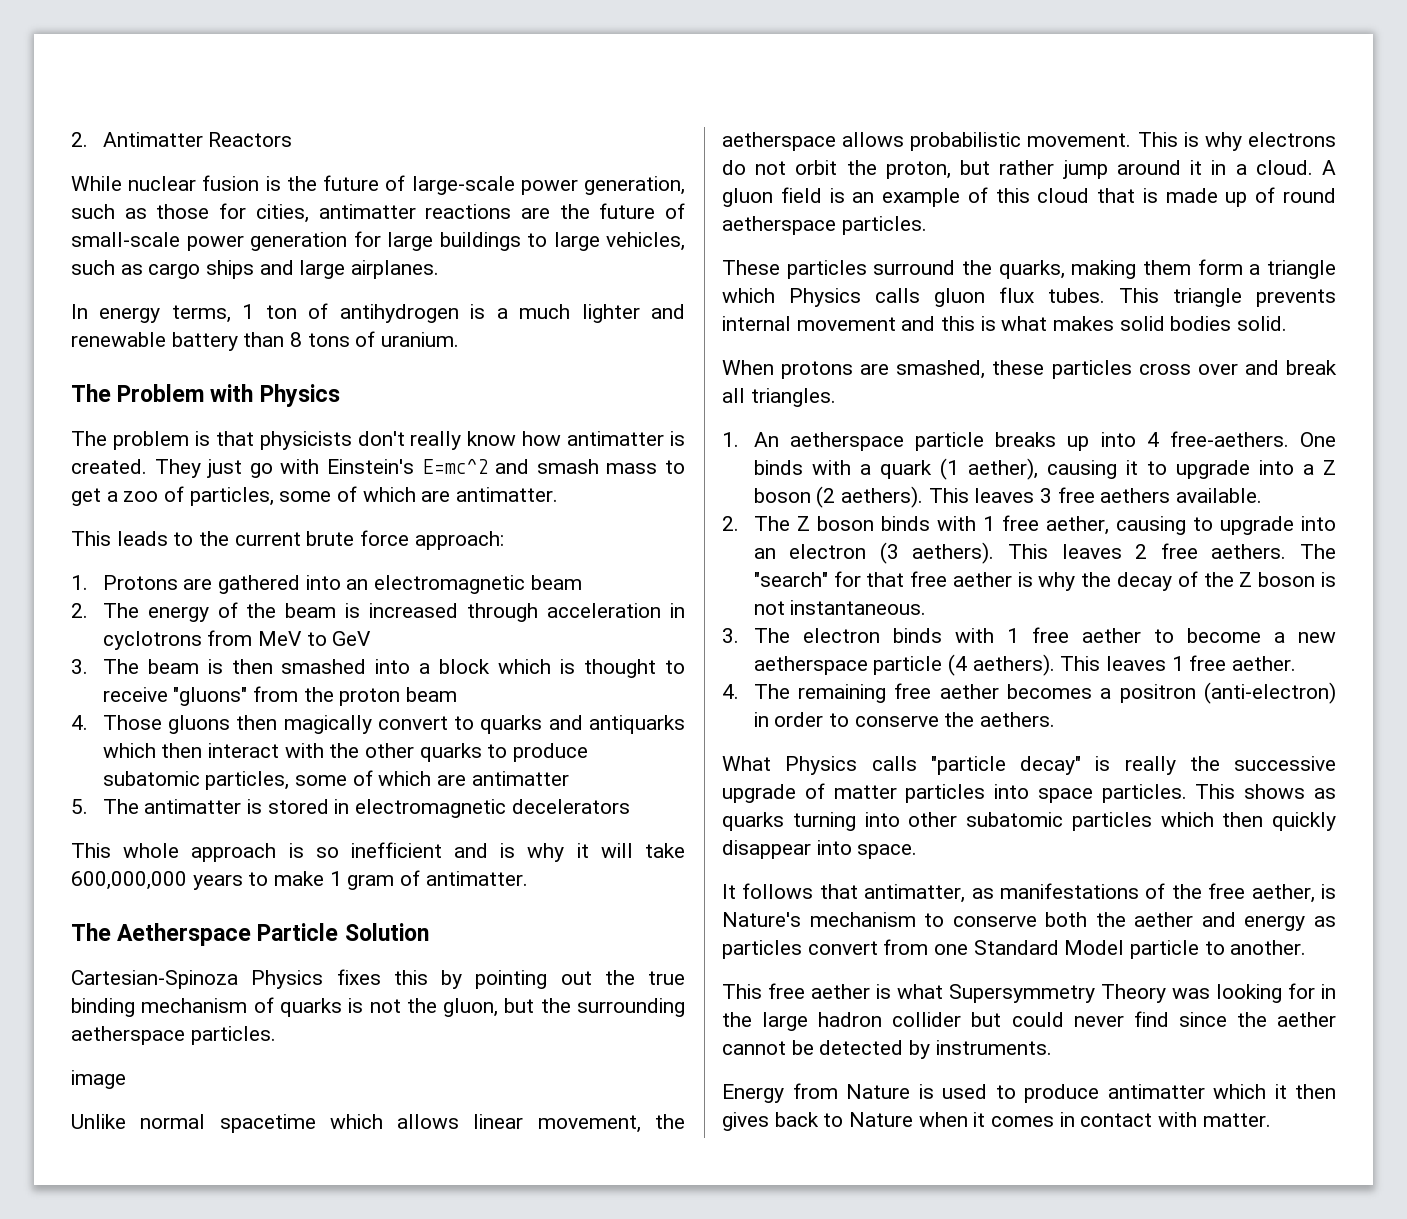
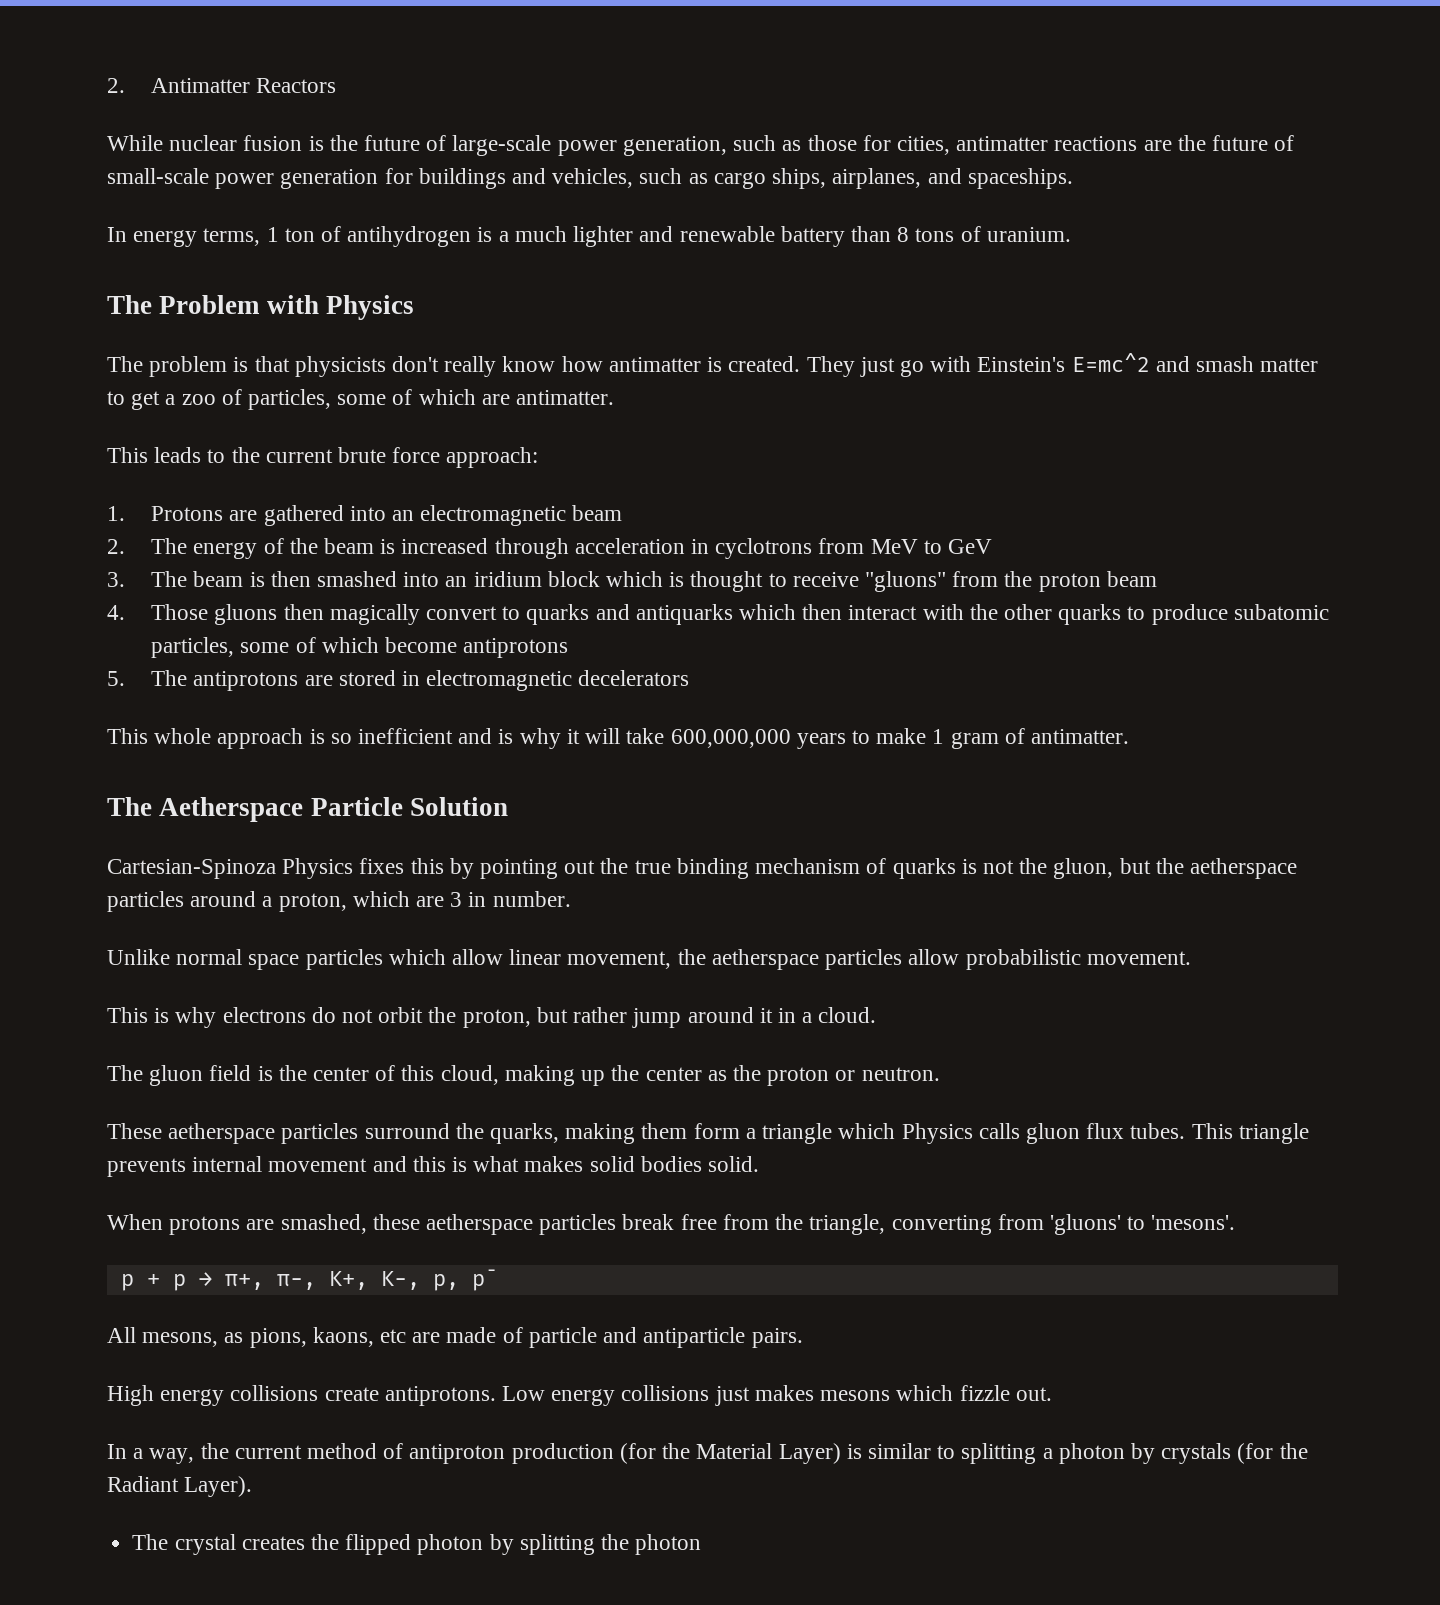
[387,232,685,251] [71,260,440,279] large buildings to large vehicles, such as cargo ships and large airplanes. -> [418,168,1073,189] buildings and vehicles, such as cargo ships, airplanes, and spaceships.
[606,463,658,474] mass -> [1260,358,1319,372] matter
[419,663,431,674] a -> [445,571,542,587] an iridium
[437,771,569,786] are antimatter -> [384,637,569,658] become antiprotons
[144,799,263,814] antimatter is -> [193,671,333,691] antiprotons are
[577,998,685,1017] [71,1026,276,1045] [71,1070,126,1089] [71,1114,460,1133] surrounding aetherspace particles. // image // Unlike normal spacetime which allows -> [1189,858,1297,879] [107,891,571,912] [107,949,504,970] aetherspace particles around a proton, which are 3 in number. // Unlike normal space particles which allow
[842,132,905,147] allows -> [825,949,960,970] particles allow
(1132, 140) none -> (1191, 958) //
[1322,160,1336,175] A -> [107,1065,143,1081] // The
[852,187,1336,207] [722,216,927,235] an example of this cloud that is made up of round aetherspace particles. -> [278,1065,940,1086] the center of this cloud, making up the center as the proton or neutron.
(780, 267) none -> [168,1123,276,1144] aetherspace
[1051,360,1337,379] [722,388,836,407] [722,431,1336,451] [753,458,1336,480] [753,486,1263,508] [722,515,1336,535] [753,542,1336,564] [753,571,1336,591] [753,600,927,615] [722,627,1336,643] [753,654,1297,676] [722,682,1336,704] [753,712,1056,727] [722,756,1336,775] [722,783,1336,803] [722,812,1336,831] [722,840,918,859] [722,883,1336,903] [722,912,1336,931] [722,939,1307,959] [722,983,1336,1003] [722,1011,1336,1031] [722,1040,1052,1059] [722,1083,1336,1103] [722,1112,1271,1131] particles cross over and break all triangles. // 1. An aetherspace particle breaks up into 4 free-aethers. One binds with a quark (1 aether), causing it to upgrade into a Z boson (2 aethers). This leaves 3 free aethers available. // 2. The Z boson binds with 1 free aether, causing to upgrade into an electron (3 aethers). This leaves 2 free aethers. The "search" for that free aether is why the decay of the Z boson is not instantaneous. // 3. The electron binds with 1 free aether to become a new aetherspace particle (4 aethers). This leaves 1 free aether. // 4. The remaining free aether becomes a positron (anti-electron) in order to conserve the aethers. // What Physics calls "particle decay" is really the successive upgrade of matter particles into space particles. This shows as quarks turning into other subatomic particles which then quickly disappear into space. // It follows that antimatter, as manifestations of the free aether, is Nature's mechanism to conserve both the aether and energy as particles convert from one Standard Model particle to another. // This free aether is what Supersymmetry Theory was looking for in the large hadron collider but could never find since the aether cannot be detected by instruments. // Energy from Nature is used to produce antimatter which it then gives back to Nature when it comes in contact with matter. -> [426,1214,1236,1235] [120,1269,498,1291] [107,1327,803,1348] [107,1385,1052,1406] [107,1443,1308,1464] [107,1476,253,1497] [132,1534,702,1555] aetherspace particles break free from the triangle, converting from 'gluons' to 'mesons'. // p + p → π+, π−, K+, K−, p, pˉ // All mesons, as pions, kaons, etc are made of particle and antiparticle pairs. // High energy collisions create antiprotons. Low energy collisions just makes mesons which fizzle out. // In a way, the current method of antiproton production (for the Material Layer) is similar to splitting a photon by crystals (for the Radiant Layer). // The crystal creates the flipped photon by splitting the photon

